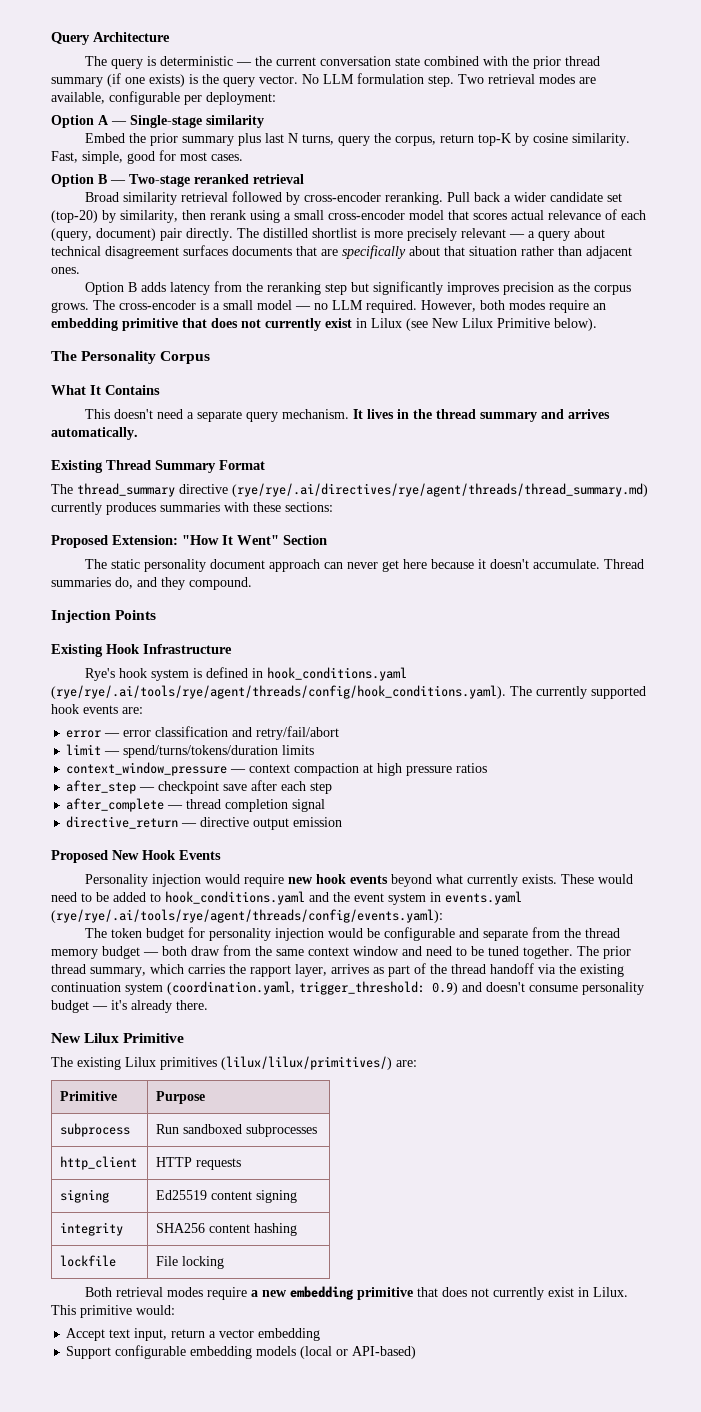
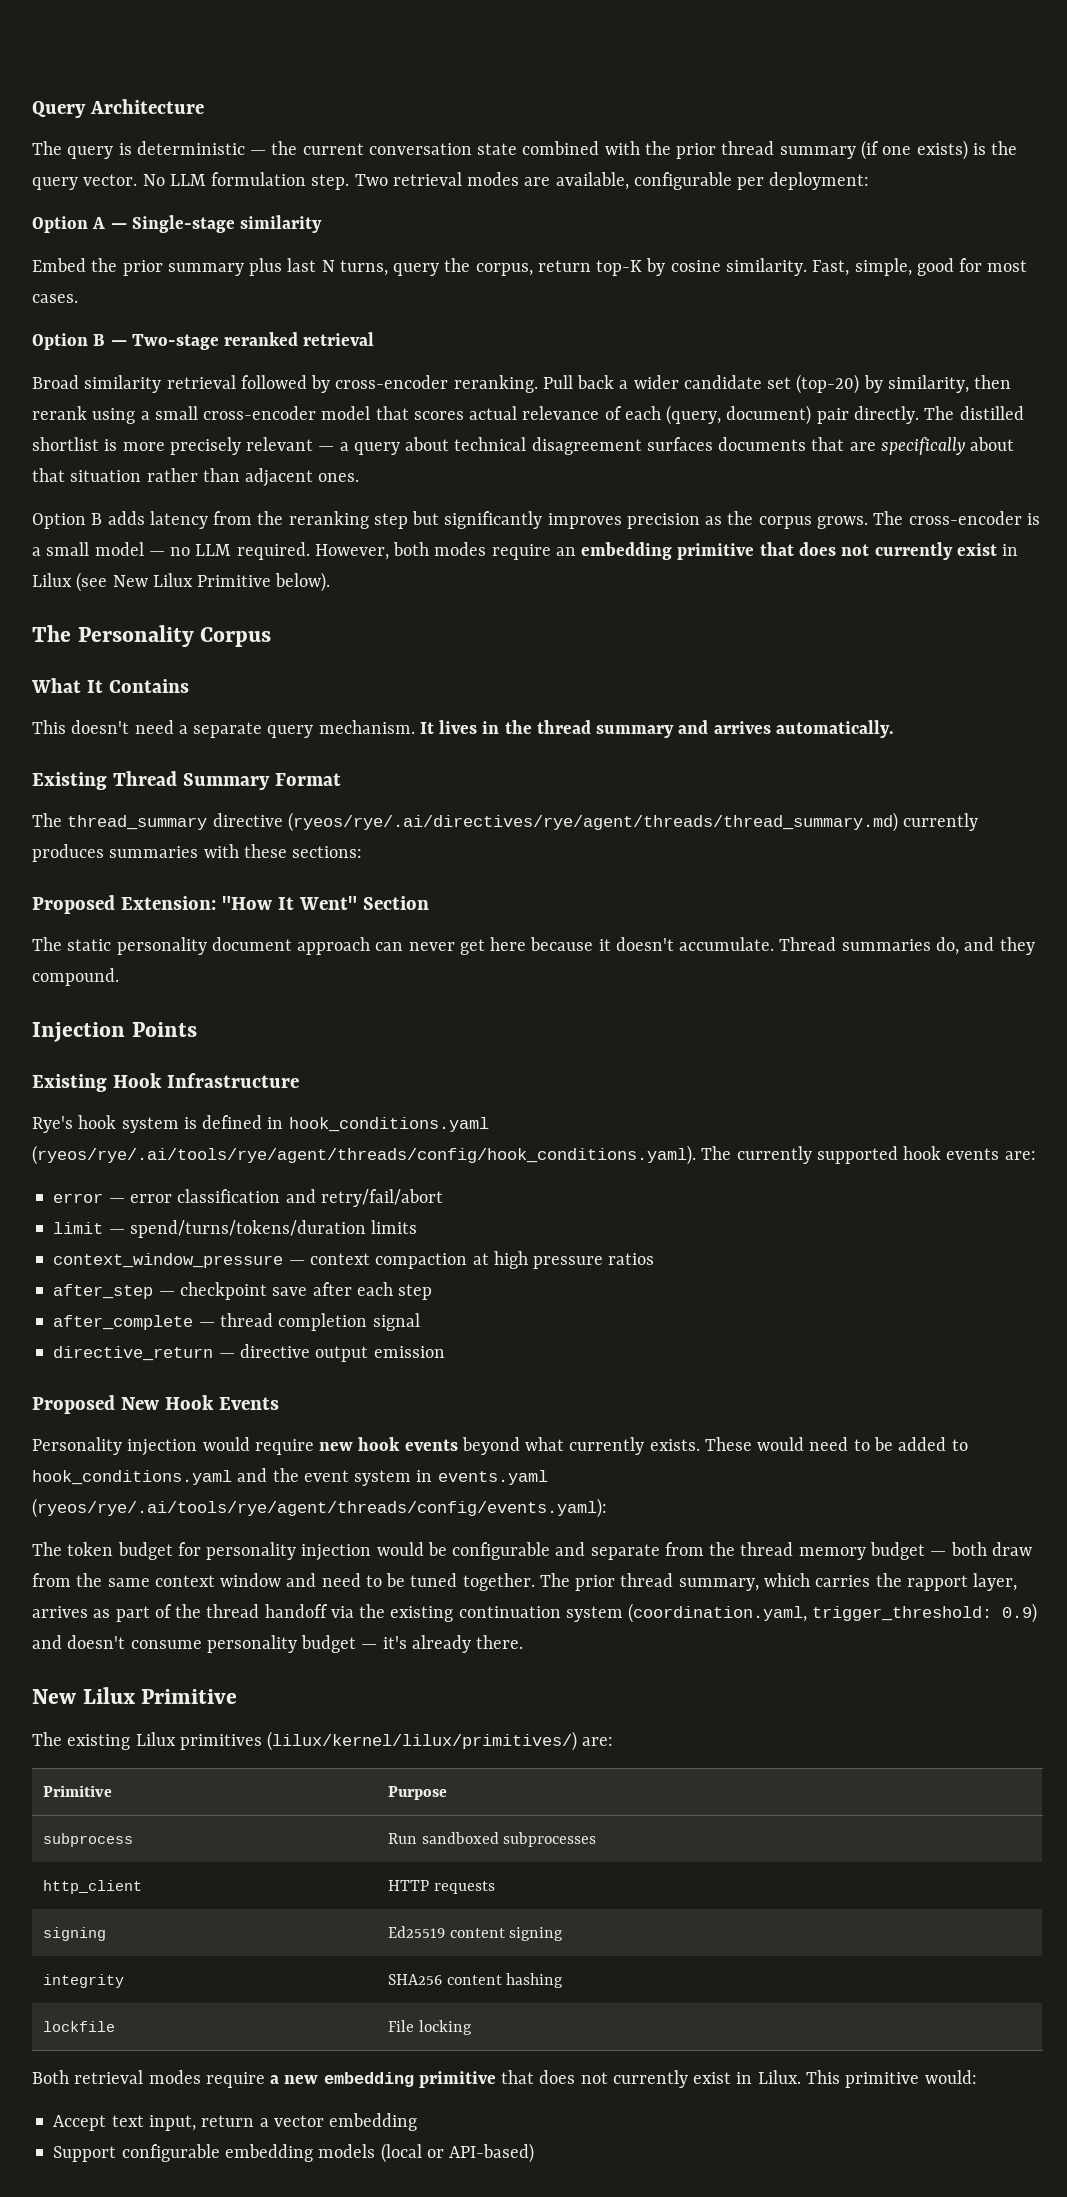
[232,483,648,497] (rye/rye/.ai/directives/rye/agent/threads/thread_summary.md) -> [287,812,898,832] (ryeos/rye/.ai/directives/rye/agent/threads/thread_summary.md)
[51,685,506,699] (rye/rye/.ai/tools/rye/agent/threads/config/hook_conditions.yaml). -> [32,1145,696,1165] (ryeos/rye/.ai/tools/rye/agent/threads/config/hook_conditions.yaml).
[51,909,443,923] (rye/rye/.ai/tools/rye/agent/threads/config/events.yaml): -> [32,1498,607,1518] (ryeos/rye/.ai/tools/rye/agent/threads/config/events.yaml):
[221,1056,392,1070] (lilux/lilux/primitives/) -> [267,1731,578,1751] (lilux/kernel/lilux/primitives/)

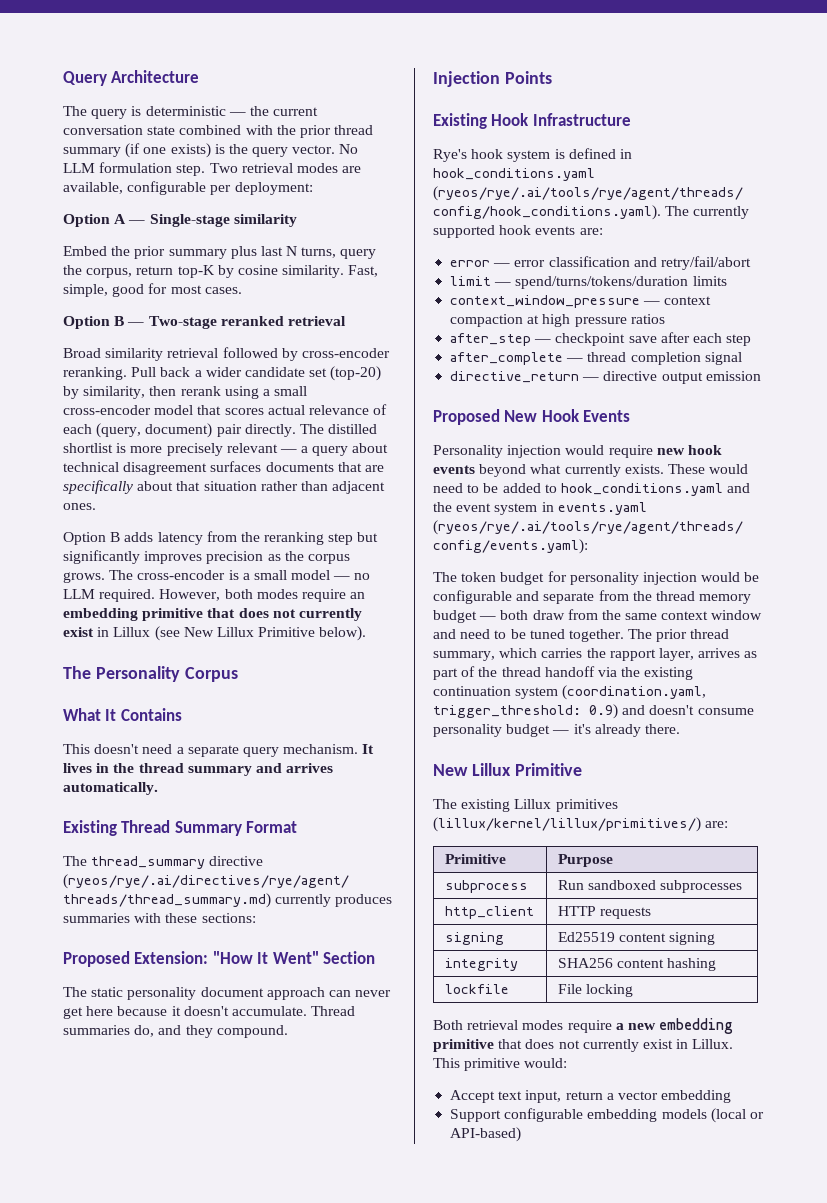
[32,573,72,587] Lilux -> [113,627,151,637] Lillux
[152,573,193,587] Lilux -> [216,627,254,637] Lillux
[82,1687,135,1704] Lilux -> [471,763,511,776] Lillux
[135,1731,578,1751] Lilux primitives (lilux/kernel/lilux/primitives/) -> [514,799,618,812] [433,817,701,832] Lillux primitives (lillux/kernel/lillux/primitives/)
[757,2070,801,2084] Lilux. -> [692,1039,734,1049] Lillux.

